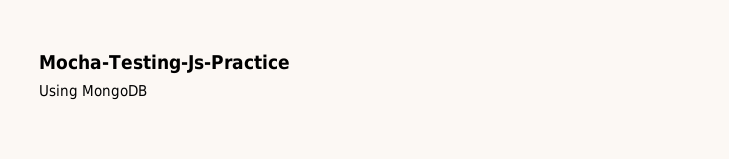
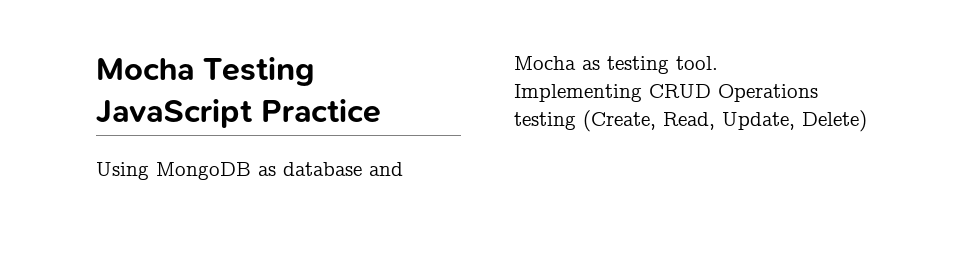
[39,54,290,74] [39,84,147,100] Mocha-Testing-Js-Practice // Using MongoDB -> [96,57,315,86] [96,99,381,128] [96,162,403,180] [514,56,718,74] [514,84,818,102] [514,110,867,132] Mocha Testing JavaScript Practice // Using MongoDB as database and Mocha as testing tool. // Implementing CRUD Operations testing (Create, Read, Update, Delete)

